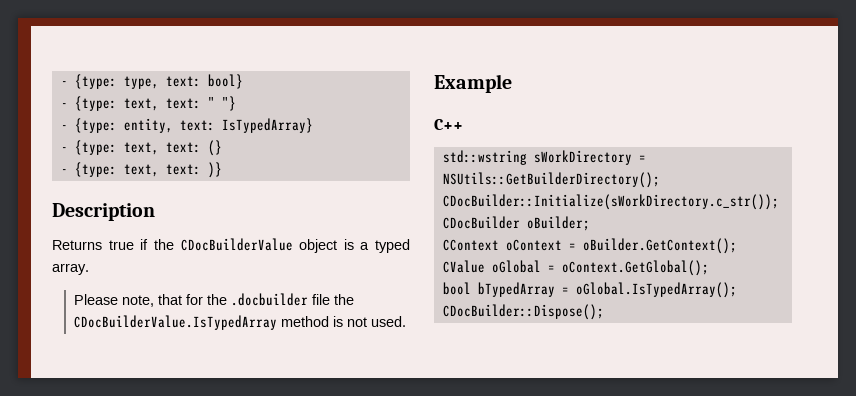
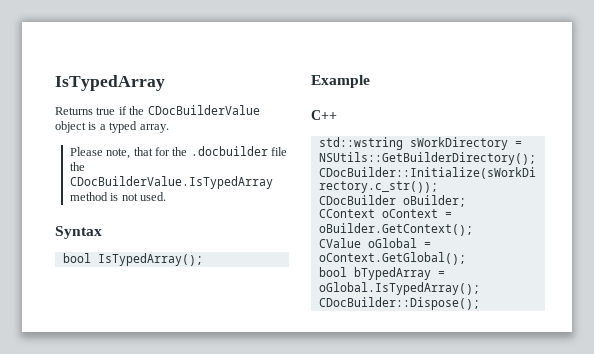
[60,74,243,89] [60,96,236,111] [60,118,313,133] [60,140,222,156] [60,162,222,178] [52,203,155,221] - {type: type, text: bool} // - {type: text, text: " "} // - {type: entity, text: IsTypedArray} // - {type: text, text: (} // - {type: text, text: )} // Description -> [55,75,165,91] IsTypedArray
(407, 321) none -> [55,226,102,239] [62,253,203,266] // Syntax // bool IsTypedArray();

